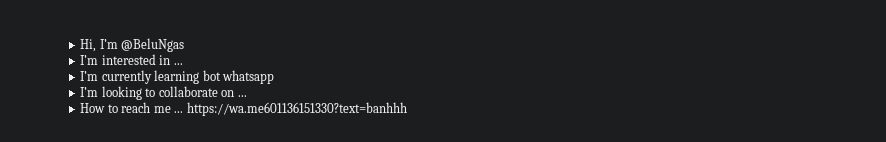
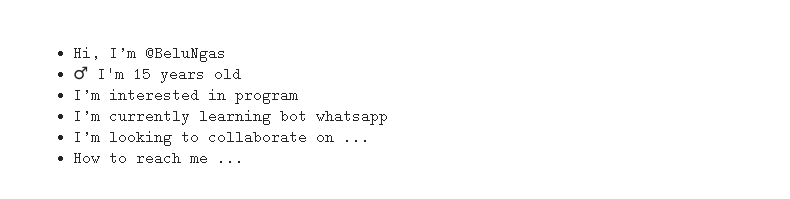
(185, 45) none -> [73,66,242,83] // ♂ I'm 15 years old
[173,63,183,65] ... -> [235,88,299,104] program
[186,102,407,116] https://wa.me601136151330?text=banhhh -> (245, 158) none

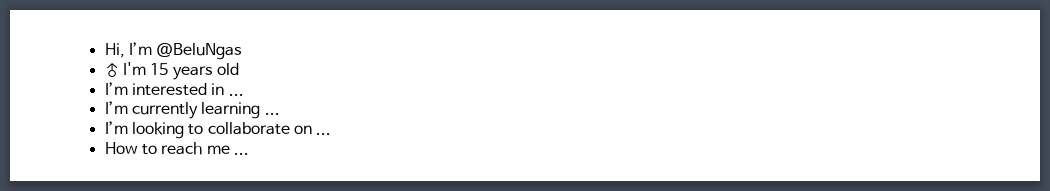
[235,88,299,104] program -> [228,94,244,96] ...
[280,109,389,125] bot whatsapp -> [264,113,280,115] ...

